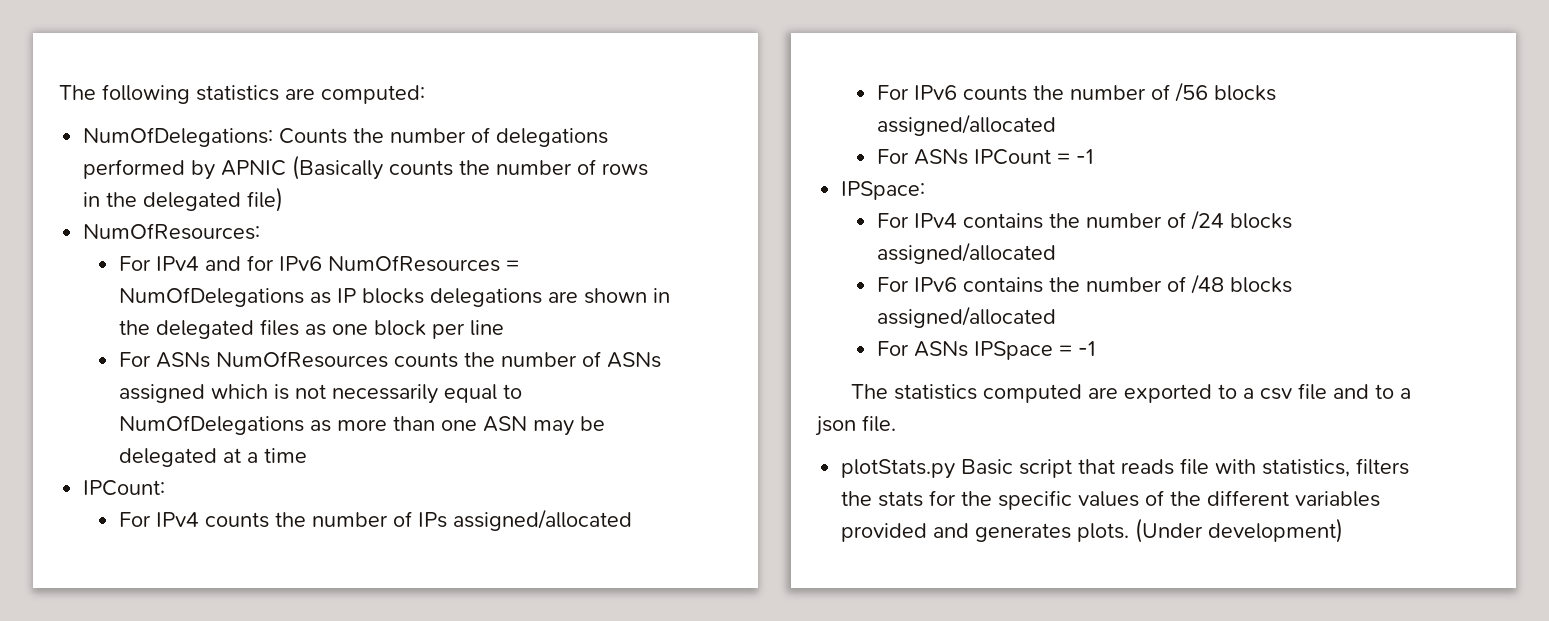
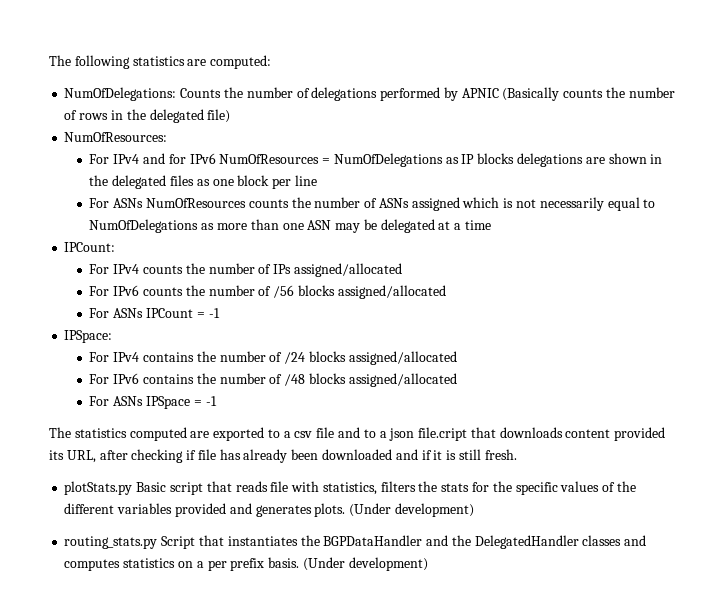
[862,415,896,432] file. -> [418,427,666,441] [49,449,517,463] file.cript that downloads content provided its URL, after checking if file has already been downloaded and if it is still fresh.
(1344, 530) none -> [64,535,647,549] [64,557,428,571] // routing_stats.py Script that instantiates the BGPDataHandler and the DelegatedHandler classes and computes statistics on a per prefix basis. (Under development)

